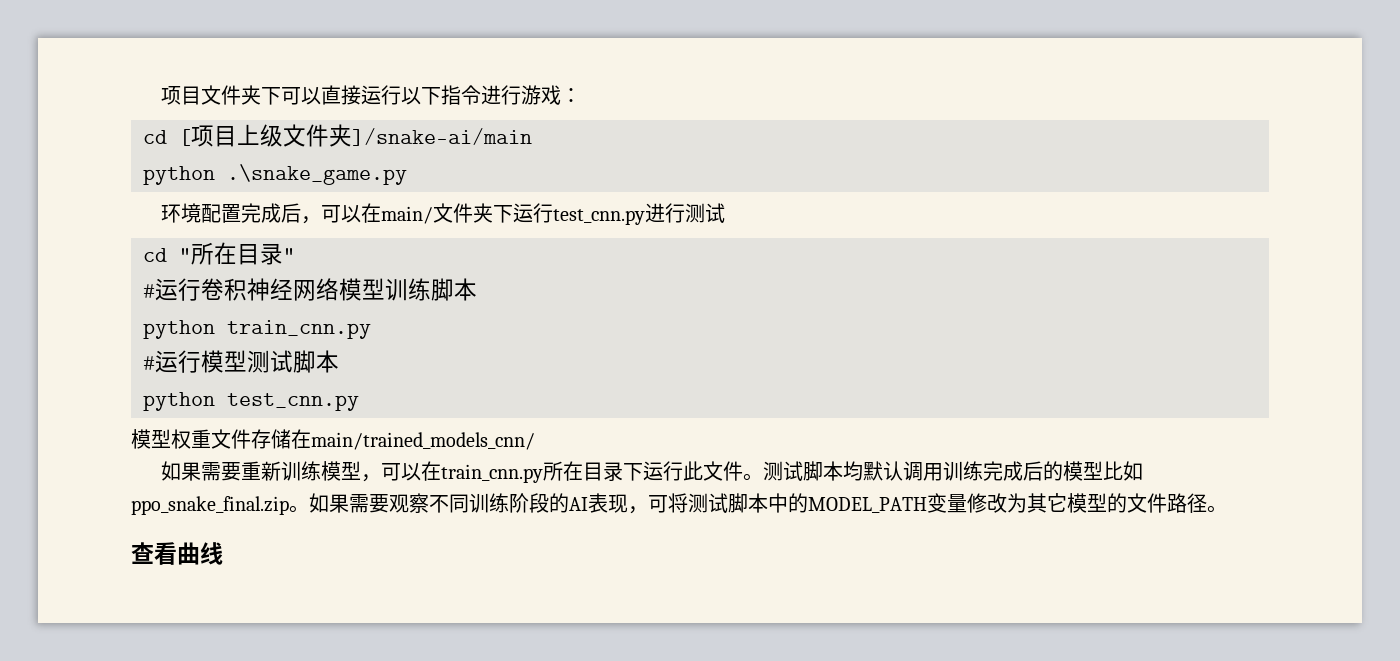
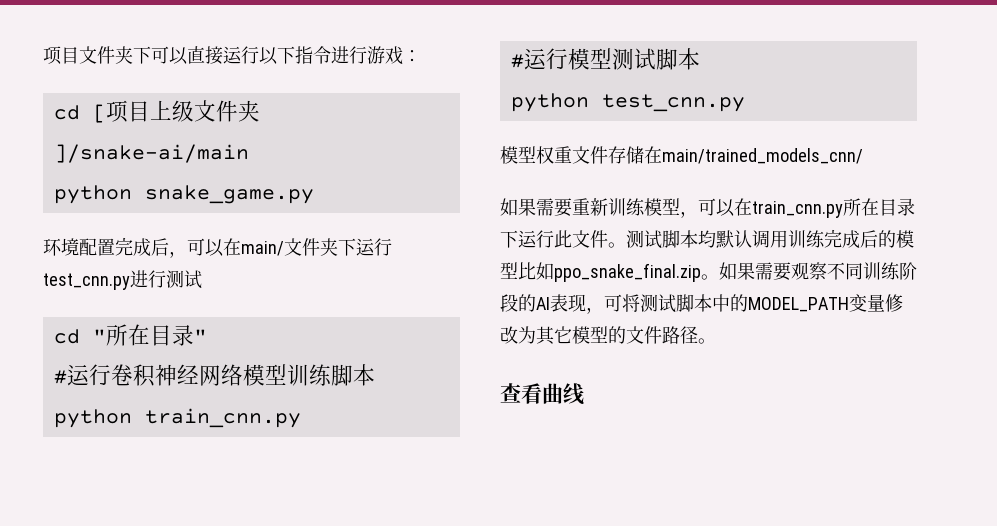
[227,164,407,185] .\snake_game.py -> [144,185,314,204] snake_game.py

